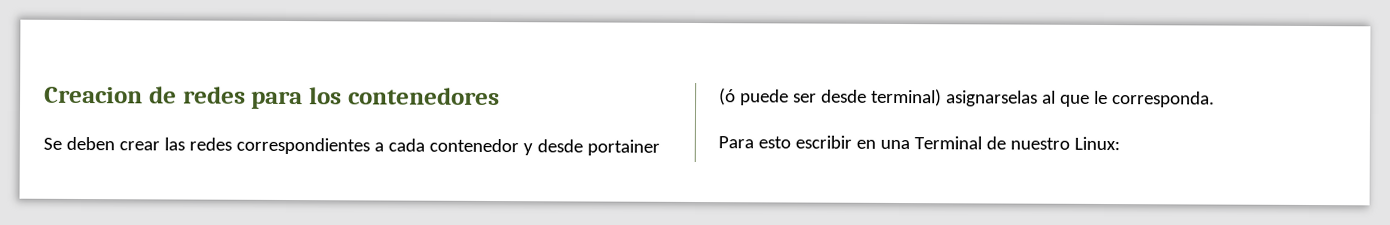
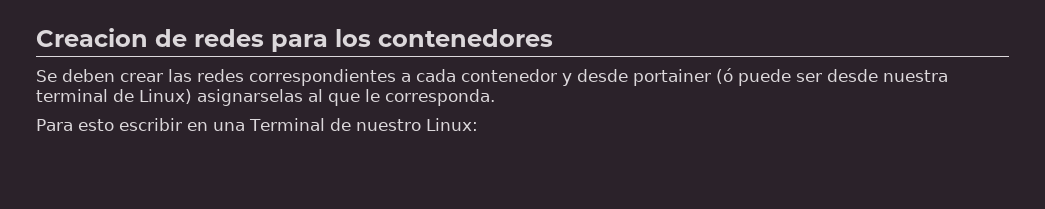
[870,88,942,107] terminal) -> [883,70,948,82] [36,89,192,104] nuestra terminal de Linux)

